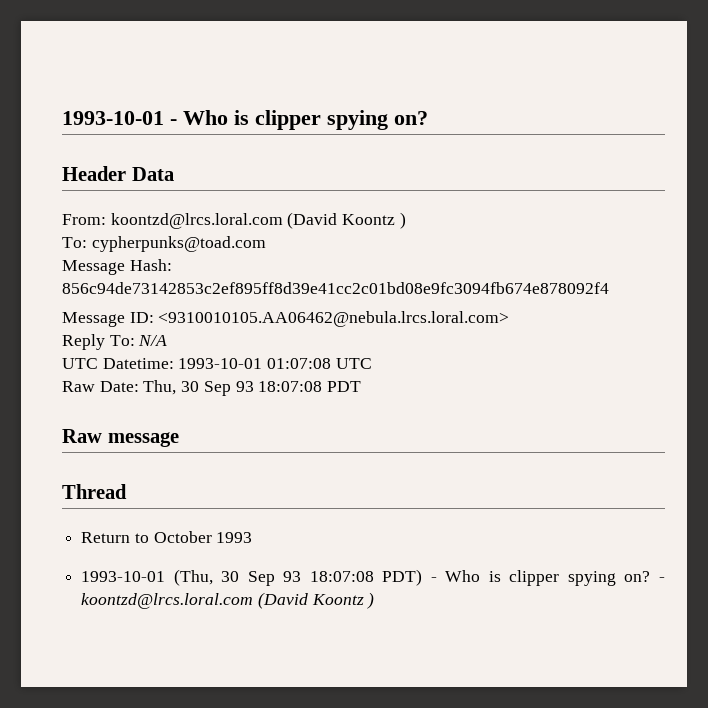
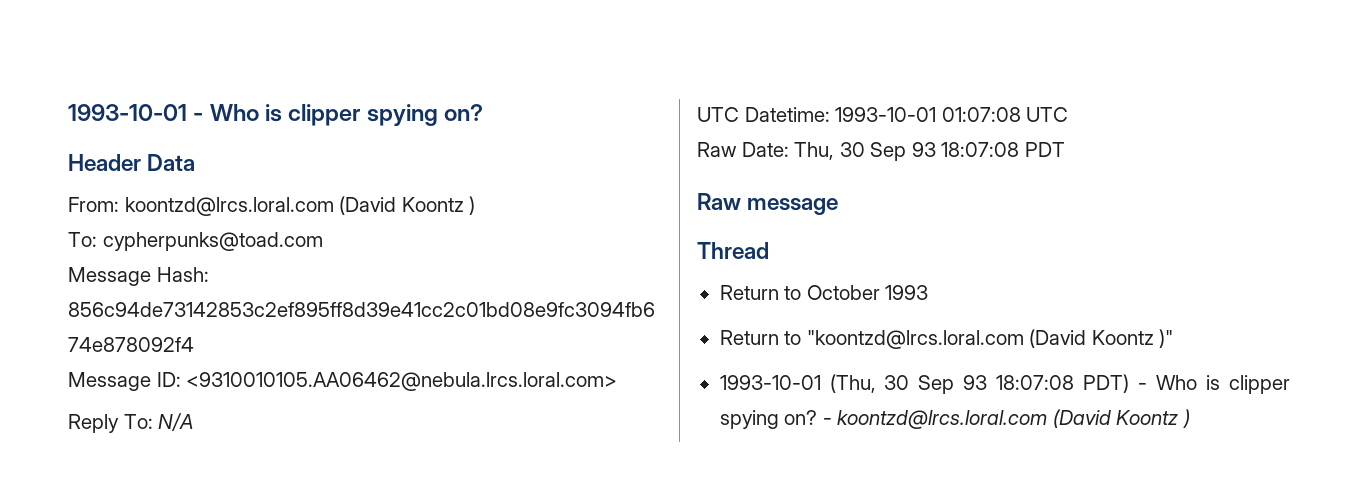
(253, 537) none -> [719,329,1174,349] // Return to "koontzd@lrcs.loral.com (David Koontz )"

